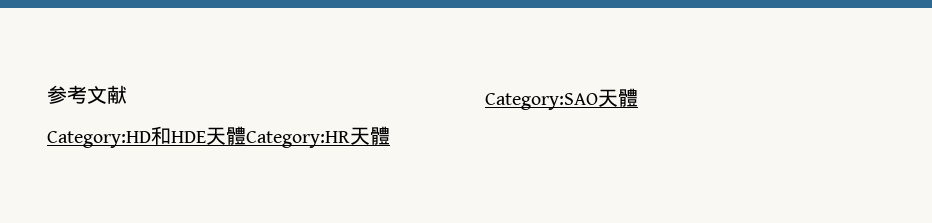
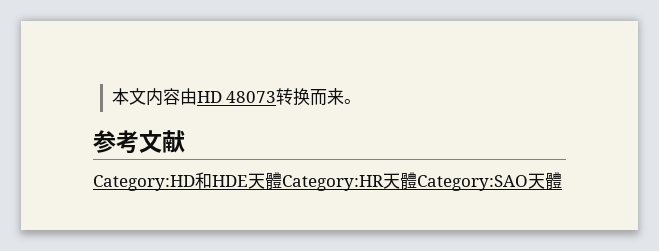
(47, 94) none -> [111,88,362,106] 本文内容由HD 48073转换而来。 //

